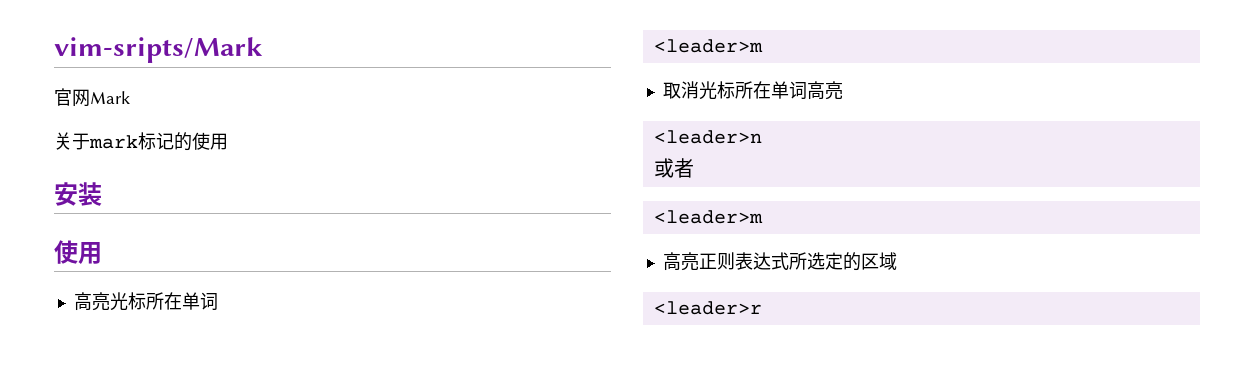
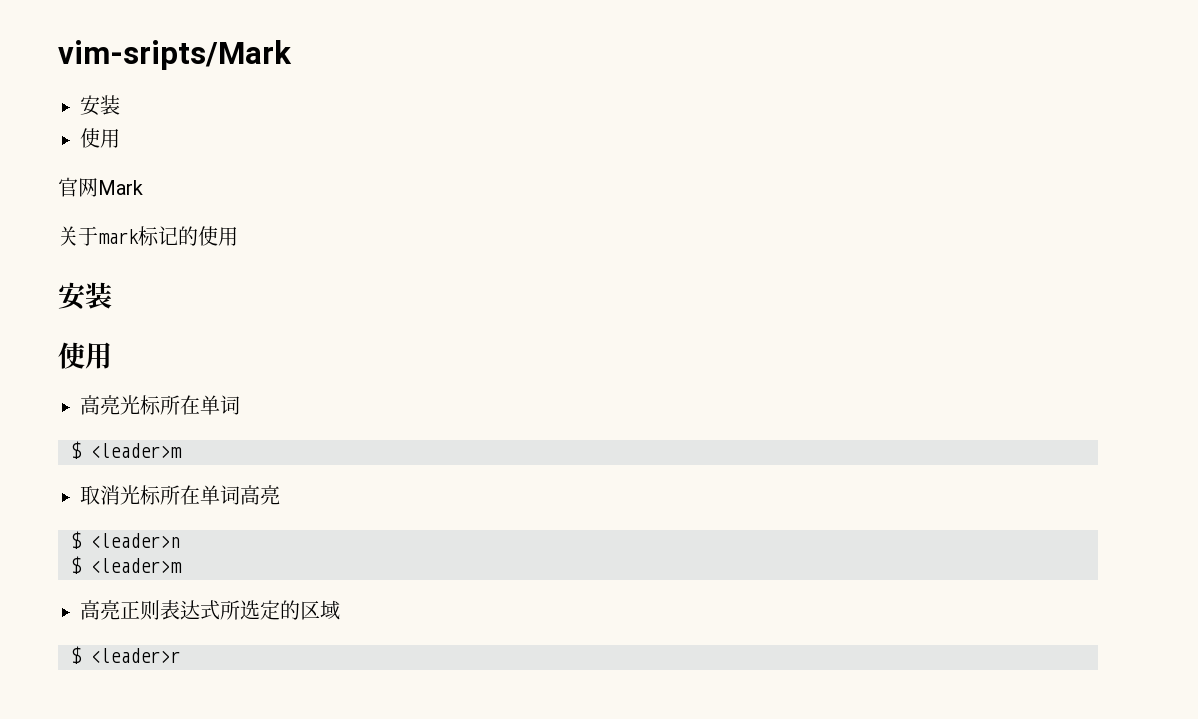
(263, 50) none -> [80,95,120,116] [80,128,120,148] // 安装 // 使用
(218, 301) none -> [70,441,82,459] $
(843, 90) none -> [70,531,82,549] $
[653,158,694,178] 或者 // -> [70,556,82,574] $
(897, 261) none -> [70,646,82,664] $

